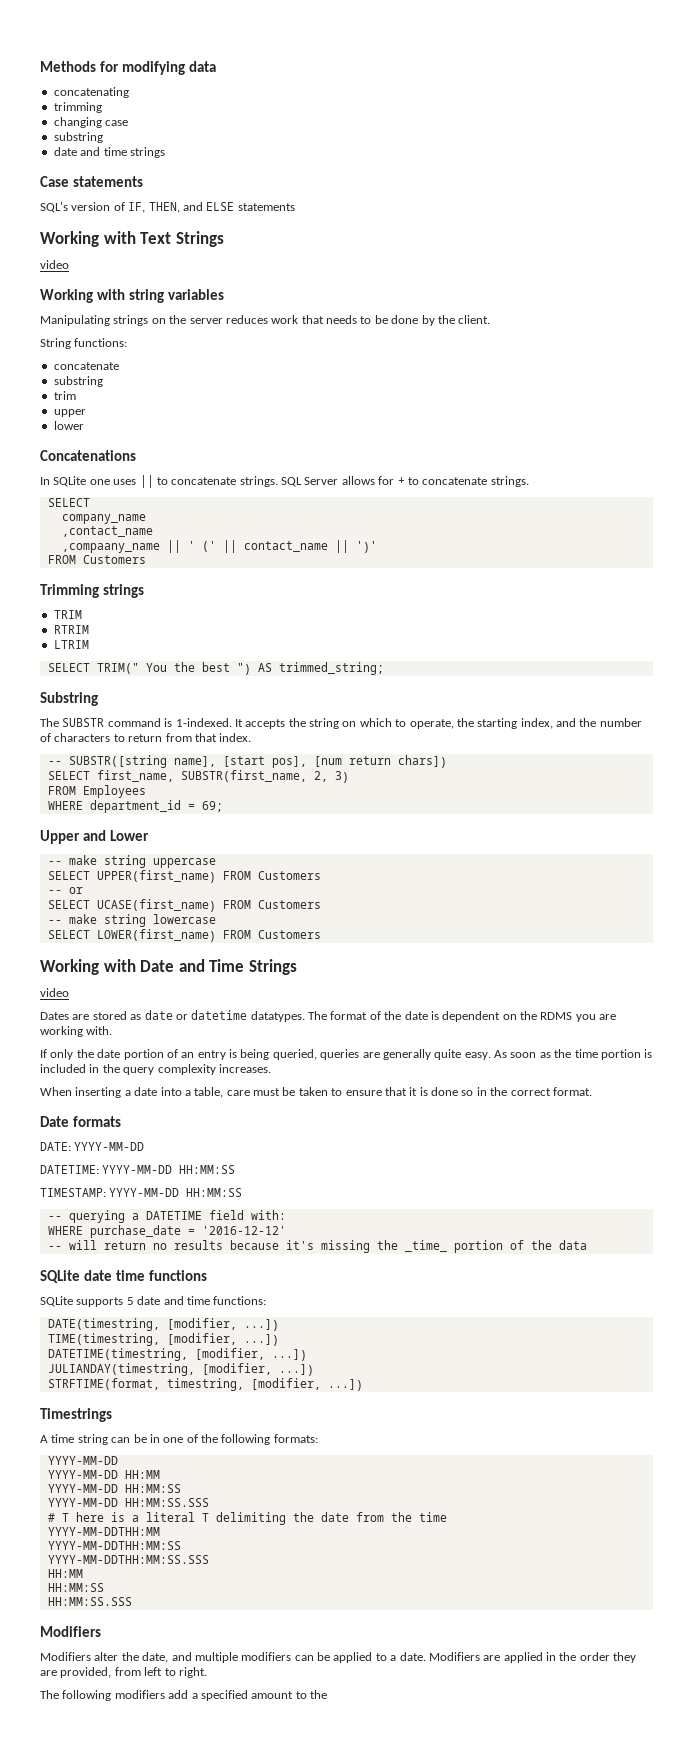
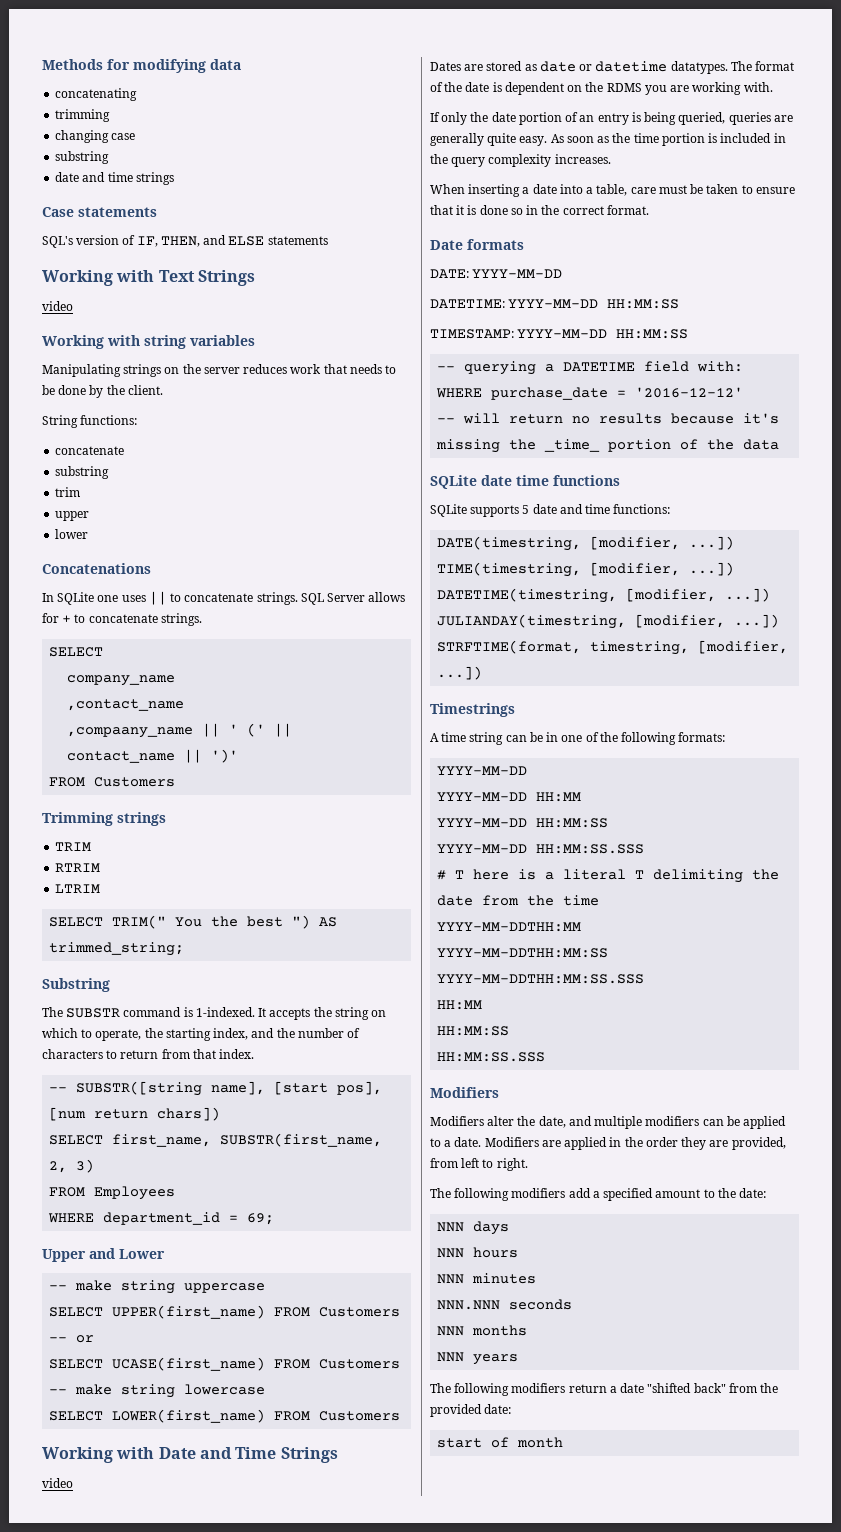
(327, 1694) none -> [739,1188,767,1198] [437,1221,510,1235] [437,1247,519,1258] [437,1273,537,1284] [437,1299,573,1310] [437,1325,528,1336] [437,1352,519,1365] [430,1383,779,1396] [430,1404,512,1417] [437,1437,564,1448] date: // NNN days // NNN hours // NNN minutes // NNN.NNN seconds // NNN months // NNN years // The following modifiers return a date "shifted back" from the provided date: // start of month

